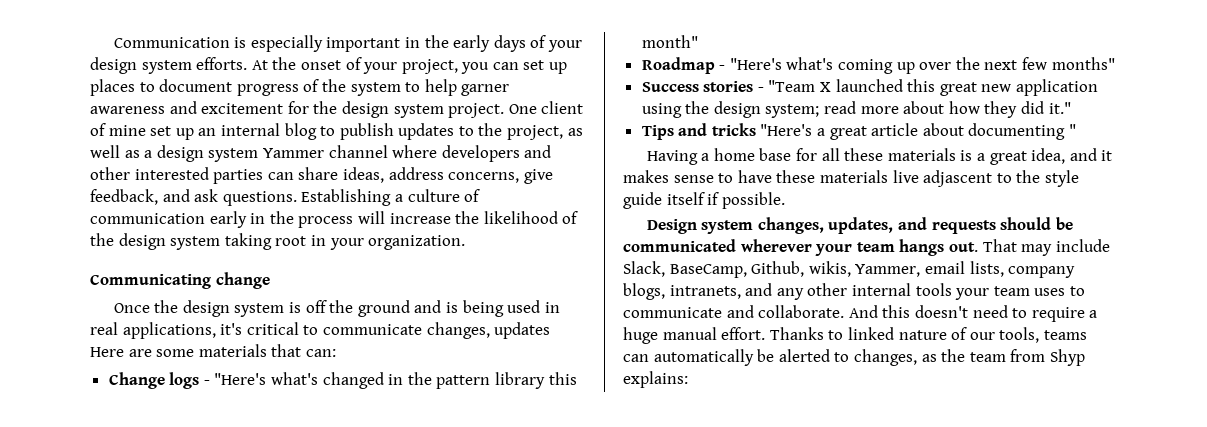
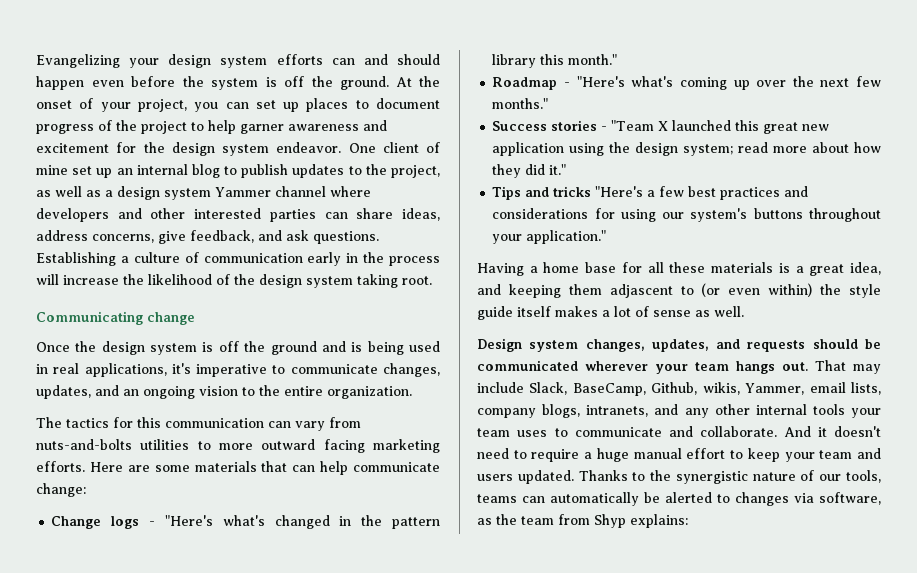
[113,35,583,52] [90,57,248,74] Communication is especially important in the early days of your design system efforts. -> [36,54,441,68] [36,76,389,90] Evangelizing your design system efforts can and should happen even before the system is off the ground.
[350,82,401,96] system -> [141,121,187,134] project
[448,103,505,118] project. -> [276,142,342,153] endeavor.
[275,235,466,250] root in your organization. -> [402,276,432,285] root.
[246,322,299,335] critical -> [196,364,268,377] imperative
[494,322,551,339] updates -> [36,385,412,399] [36,417,361,431] [36,439,440,453] [36,461,85,472] updates, and an ongoing vision to the entire organization. // The tactics for this communication can vary from nuts-and-bolts utilities to more outward facing marketing efforts.
[305,349,336,357] can: -> [292,461,440,475] [36,483,86,497] can help communicate change:
[641,35,698,48] month" -> [568,54,618,65] month."
[1051,57,1115,70] months" -> [492,98,549,109] months."
[829,123,1077,140] great article about documenting " -> [659,186,809,200] [492,208,881,222] [492,230,607,244] few best practices and considerations for using our system's buttons throughout your application."
[1101,150,1113,161] [623,170,1079,187] [623,192,785,209] it makes sense to have these materials live adjascent to the style guide itself if possible. -> [508,283,881,298] [477,306,744,320] keeping them adjascent to (or even within) the style guide itself makes a lot of sense as well.
[882,305,911,318] this -> [817,427,827,437] it
[721,327,894,340] effort. Thanks to linked -> [686,448,882,462] [477,470,748,484] effort to keep your team and users updated. Thanks to the synergistic
[853,349,917,366] changes, -> [735,492,881,506] changes via software,

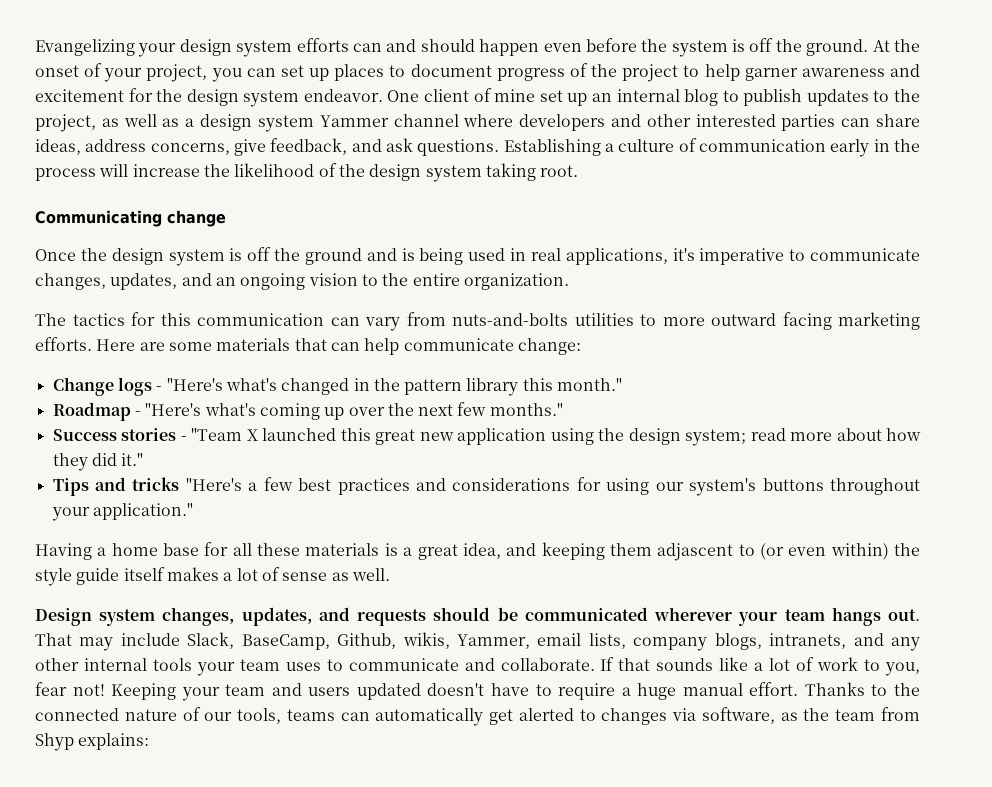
[783,426,881,437] [477,448,509,459] And it doesn't need -> [600,657,920,676] [35,682,529,701] If that sounds like a lot of work to you, fear not! Keeping your team and users updated doesn't have
[686,448,882,462] [477,470,574,484] effort to keep your team and users updated. -> [749,682,799,696] effort.
[675,471,748,484] synergistic -> [35,708,119,721] connected
[644,492,660,503] be -> [489,709,514,725] get

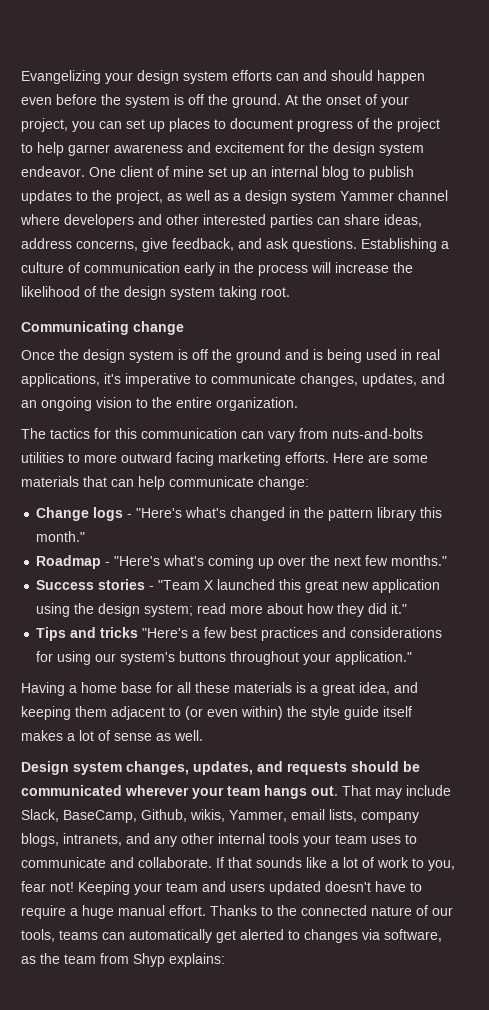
[657,543,734,561] adjascent -> [111,706,165,720] adjacent

